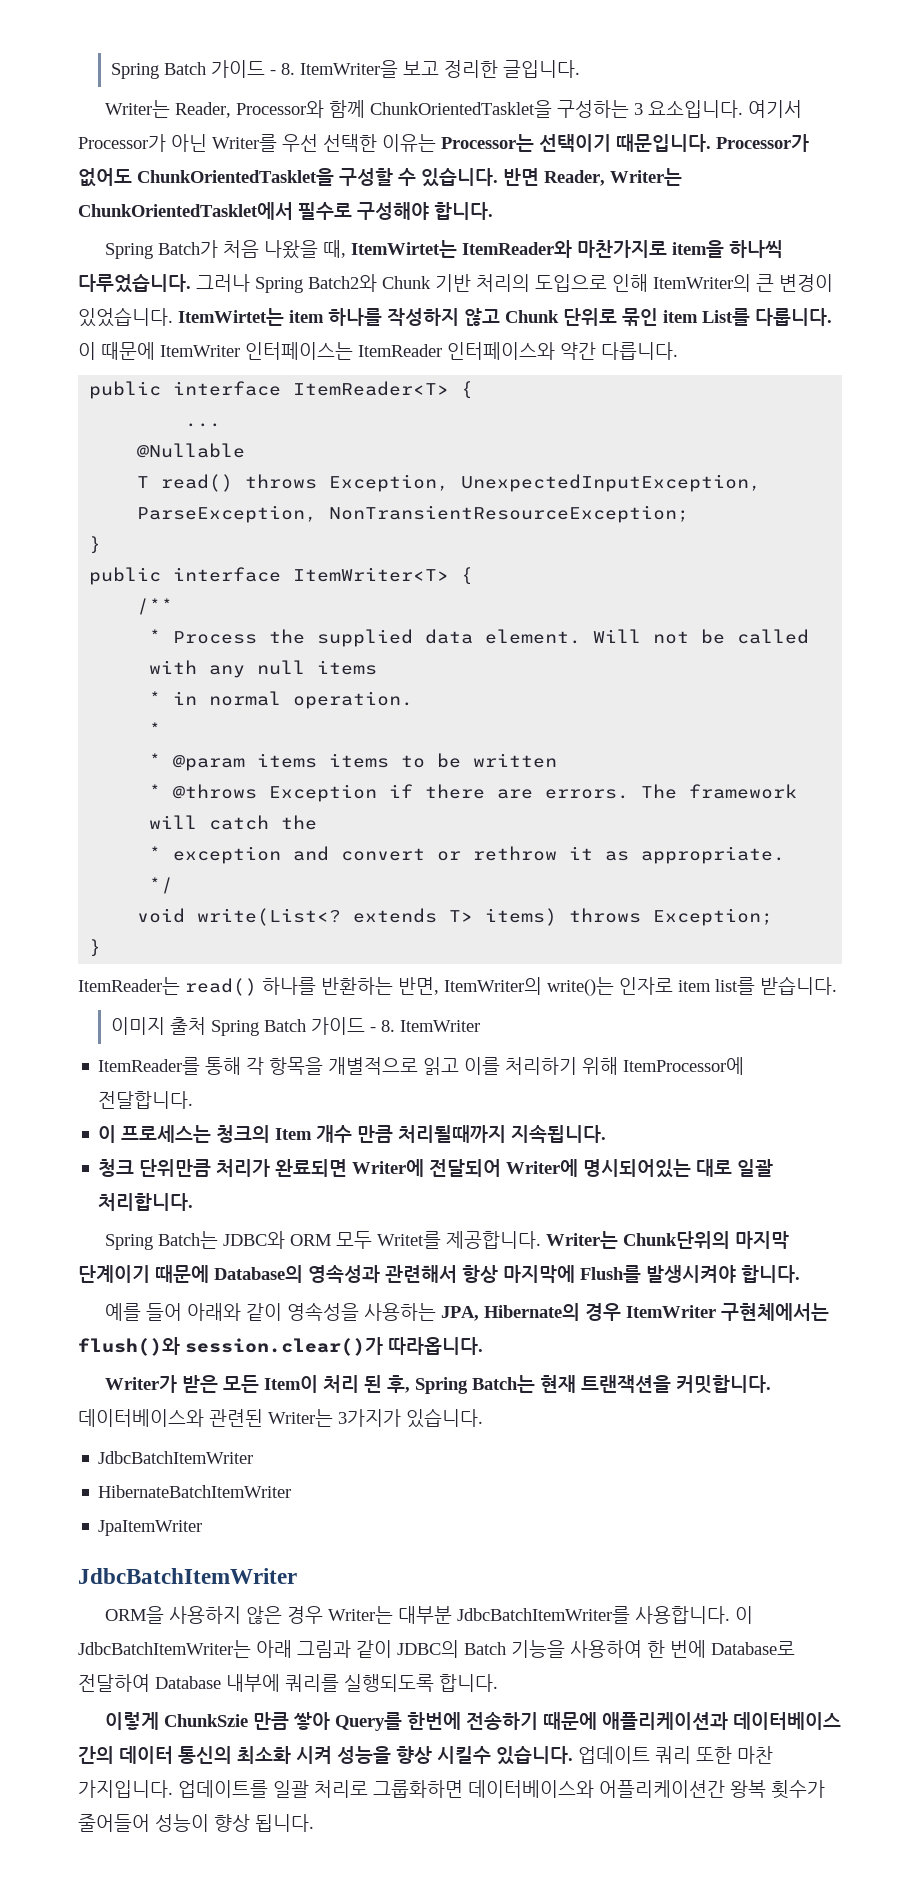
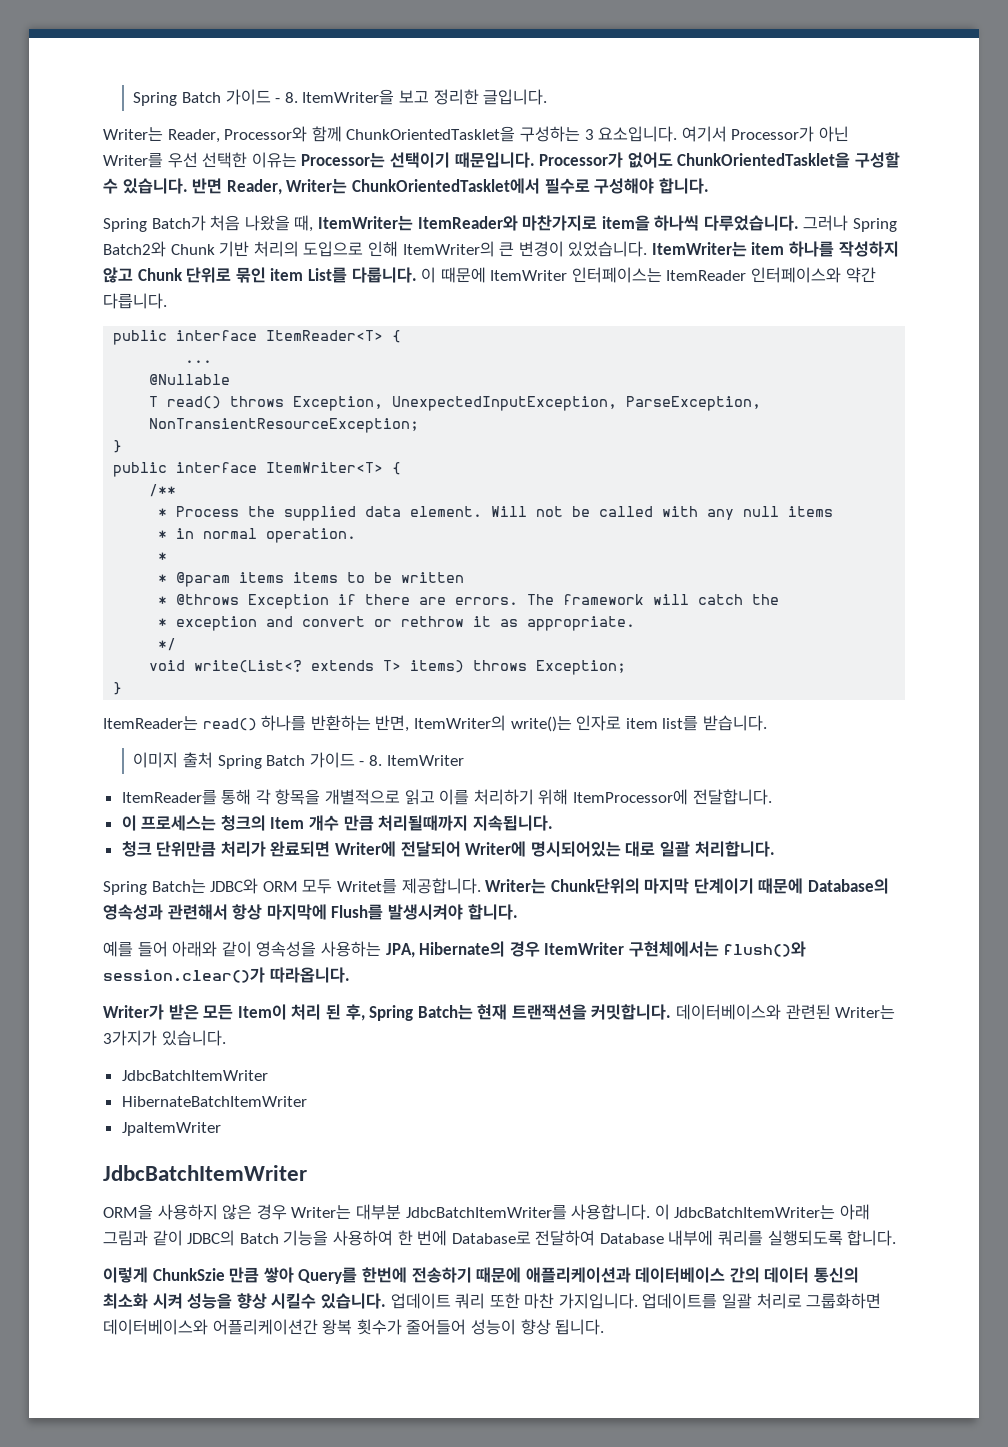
[351,240,458,258] ItemWirtet는 -> [317,215,413,231] ItemWriter는
[178,308,284,326] ItemWirtet는 -> [651,241,747,257] ItemWriter는

